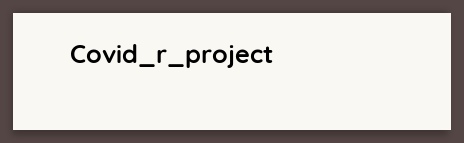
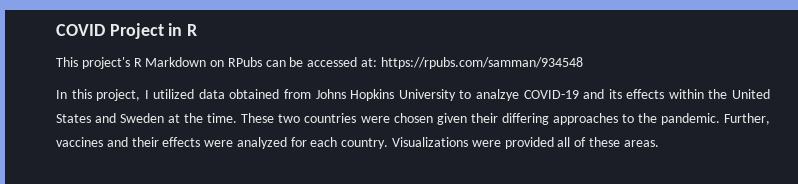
[70,44,273,68] Covid_r_project -> [56,23,198,39] [56,57,583,69] [56,89,770,101] [56,113,770,125] [56,137,659,149] COVID Project in R // This project's R Markdown on RPubs can be accessed at: https://rpubs.com/samman/934548 // In this project, I utilized data obtained from Johns Hopkins University to analzye COVID-19 and its effects within the United States and Sweden at the time. These two countries were chosen given their differing approaches to the pandemic. Further, vaccines and their effects were analyzed for each country. Visualizations were provided all of these areas.

